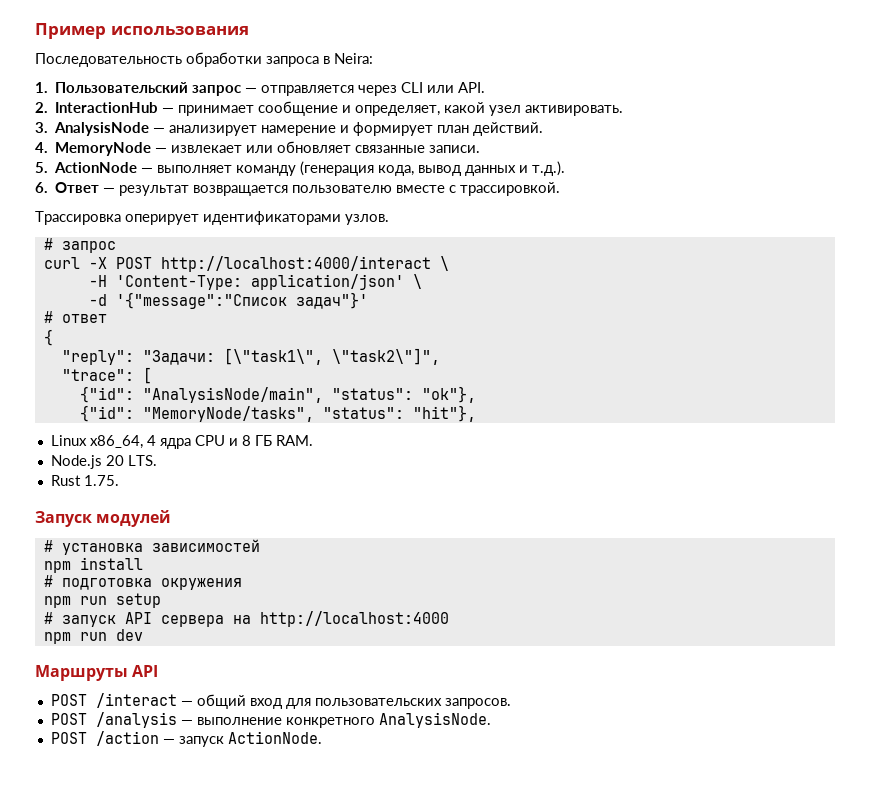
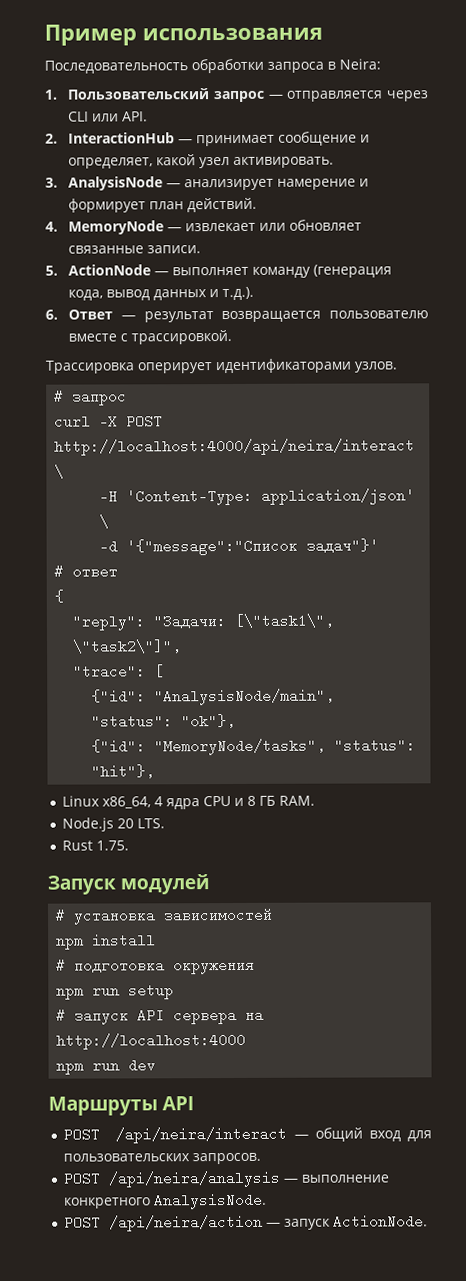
[160,256,431,272] http://localhost:4000/interact -> [54,438,416,456] http://localhost:4000/api/neira/interact
[95,693,177,708] /interact -> [115,1126,288,1144] /api/neira/interact
[95,712,177,728] /analysis -> [108,1170,282,1188] /api/neira/analysis
[95,731,159,746] /action -> [109,1214,264,1232] /api/neira/action

